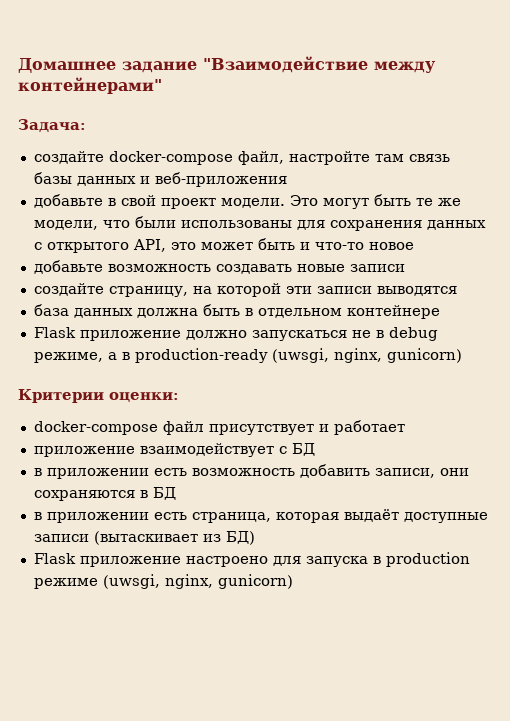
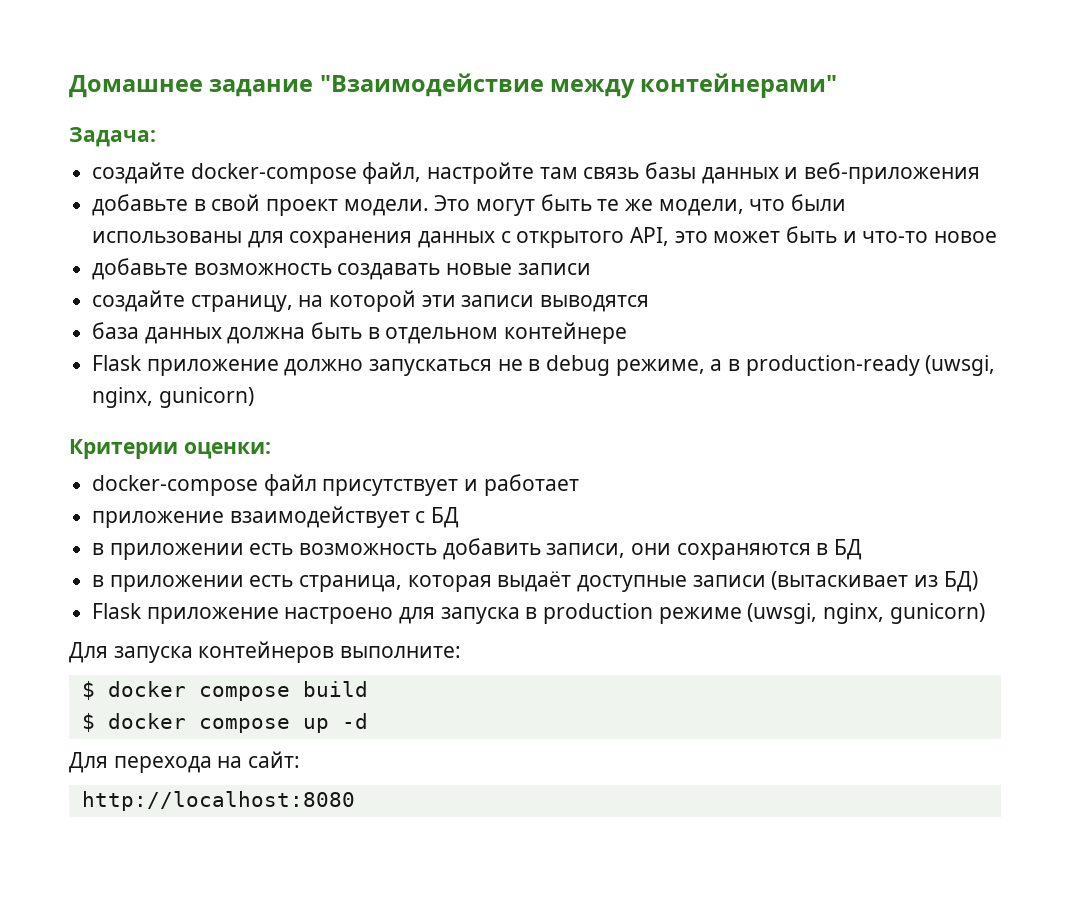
(293, 581) none -> [69,641,462,663] [81,681,368,701] [81,713,368,733] [69,751,301,773] [81,791,355,811] // Для запуска контейнеров выполните: // $ docker compose build // $ docker compose up -d // Для перехода на сайт: // http://localhost:8080

